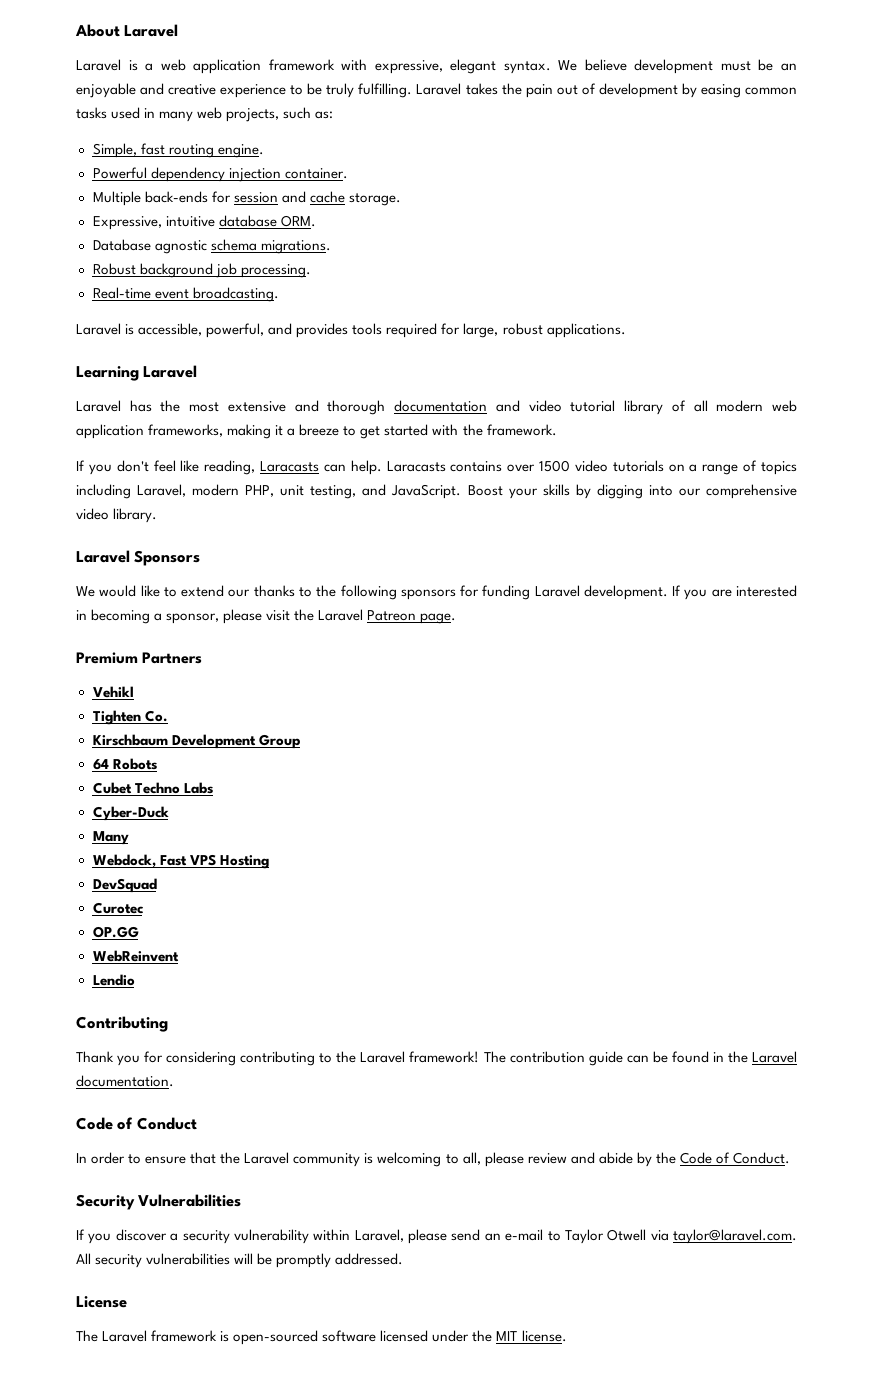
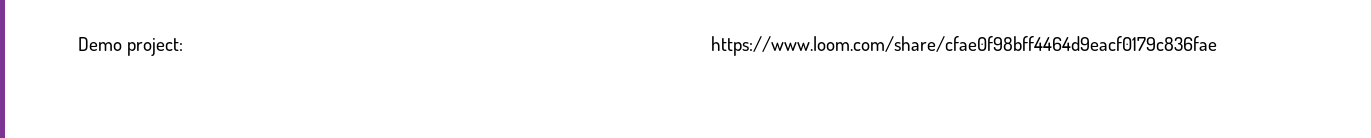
[75,24,179,37] [76,59,797,74] [76,83,797,98] [76,107,334,122] [92,143,264,158] [92,167,348,182] [92,191,401,206] [92,215,316,230] [92,239,331,254] [92,263,311,278] [92,287,279,302] [76,323,626,338] [76,365,198,381] [76,400,798,415] [76,424,557,439] [76,460,798,475] [76,484,798,499] [76,508,158,523] [76,550,201,566] [76,585,798,600] [76,609,457,624] [76,652,203,664] [92,686,134,698] [92,710,168,725] [92,734,300,749] [92,758,157,770] [92,782,213,794] [92,806,169,821] [92,831,129,845] [92,854,269,869] [92,878,157,893] [92,902,144,914] [92,926,139,938] [92,950,179,962] [92,974,135,986] [76,1016,168,1032] [76,1051,797,1066] [76,1075,174,1087] [76,1117,197,1130] [76,1152,790,1167] [76,1194,242,1210] [76,1229,797,1244] [76,1253,404,1268] [76,1296,127,1308] [76,1330,567,1345] About Laravel // Laravel is a web application framework with expressive, elegant syntax. We believe development must be an enjoyable and creative experience to be truly fulfilling. Laravel takes the pain out of development by easing common tasks used in many web projects, such as: // Simple, fast routing engine. // Powerful dependency injection container. // Multiple back-ends for session and cache storage. // Expressive, intuitive database ORM. // Database agnostic schema migrations. // Robust background job processing. // Real-time event broadcasting. // Laravel is accessible, powerful, and provides tools required for large, robust applications. // Learning Laravel // Laravel has the most extensive and thorough documentation and video tutorial library of all modern web application frameworks, making it a breeze to get started with the framework. // If you don't feel like reading, Laracasts can help. Laracasts contains over 1500 video tutorials on a range of topics including Laravel, modern PHP, unit testing, and JavaScript. Boost your skills by digging into our comprehensive video library. // Laravel Sponsors // We would like to extend our thanks to the following sponsors for funding Laravel development. If you are interested in becoming a sponsor, please visit the Laravel Patreon page. // Premium Partners // Vehikl // Tighten Co. // Kirschbaum Development Group // 64 Robots // Cubet Techno Labs // Cyber-Duck // Many // Webdock, Fast VPS Hosting // DevSquad // Curotec // OP.GG // WebReinvent // Lendio // Contributing // Thank you for considering contributing to the Laravel framework! The contribution guide can be found in the Laravel documentation. // Code of Conduct // In order to ensure that the Laravel community is welcoming to all, please review and abide by the Code of Conduct. // Security Vulnerabilities // If you discover a security vulnerability within Laravel, please send an e-mail to Taylor Otwell via taylor@laravel.com. All security vulnerabilities will be promptly addressed. // License // The Laravel framework is open-sourced software licensed under the MIT license. -> [78,36,1217,56] Demo project: https://www.loom.com/share/cfae0f98bff4464d9eacf0179c836fae

